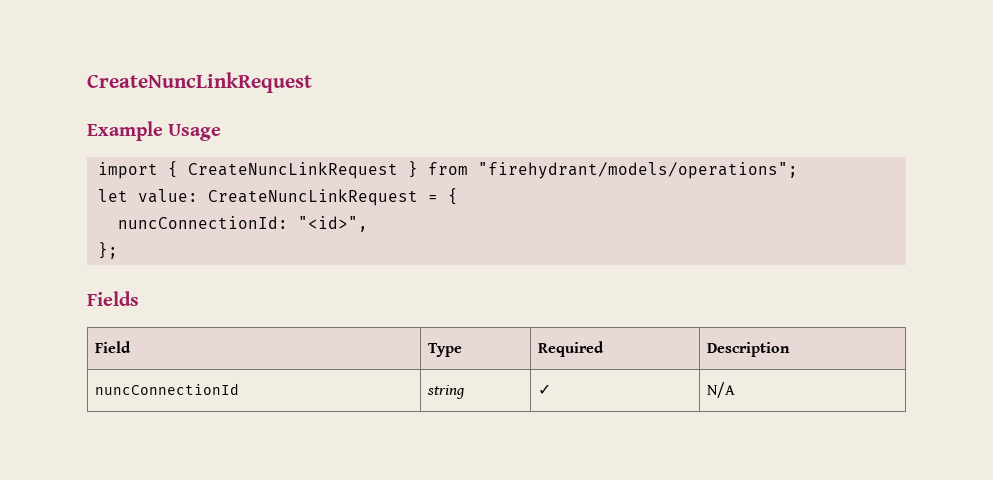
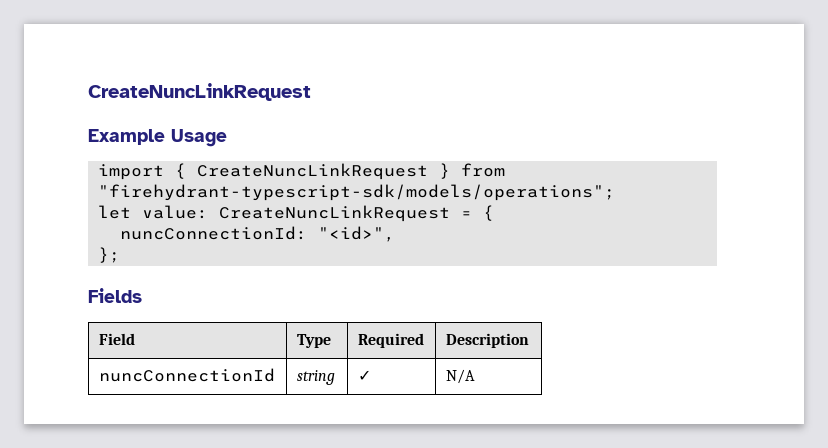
[477,162,798,179] "firehydrant/models/operations"; -> [97,184,615,201] "firehydrant-typescript-sdk/models/operations";

